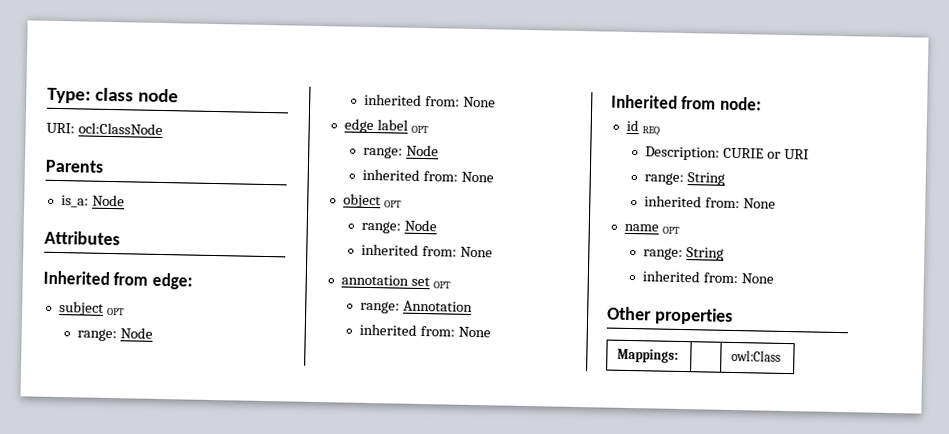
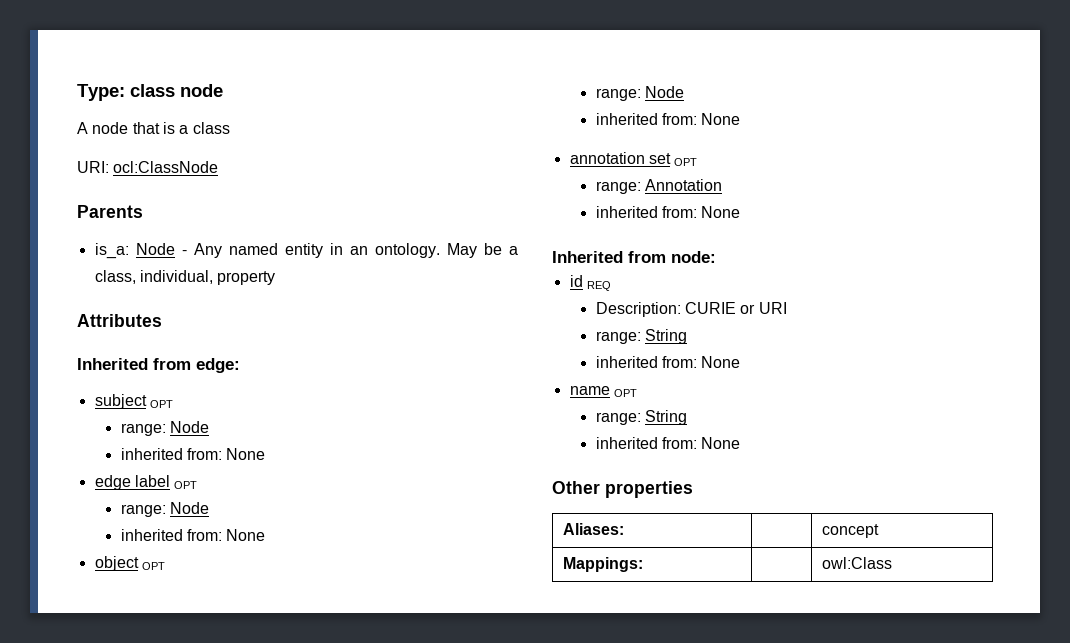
(180, 95) none -> [77,122,230,134] // A node that is a class
(125, 200) none -> [181,243,518,258] [94,270,276,285] - Any named entity in an ontology. May be a class, individual, property
(733, 316) none -> [563,523,625,535] [822,524,880,538] // Aliases: | | concept

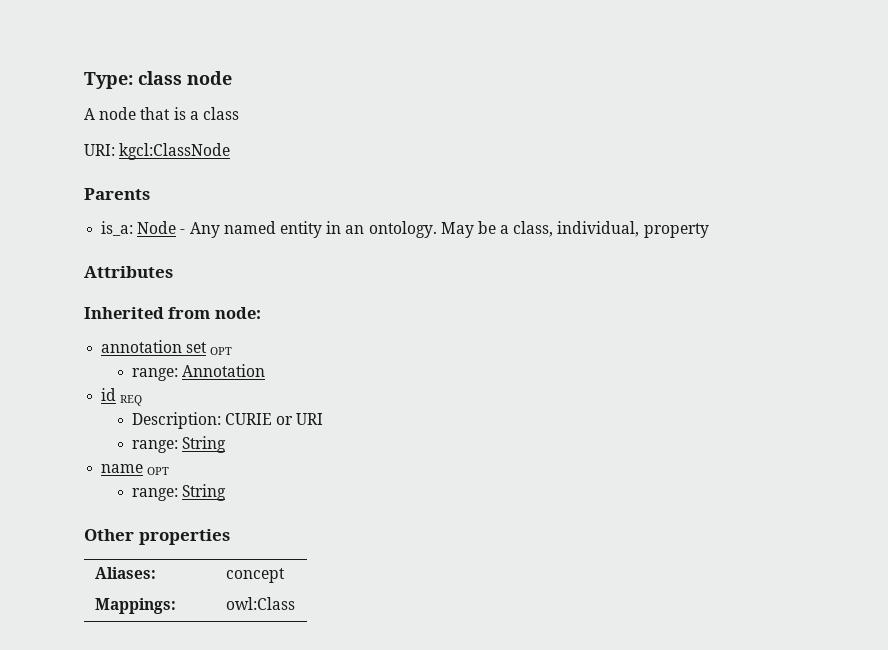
[113,161,219,173] ocl:ClassNode -> [119,143,231,160] kgcl:ClassNode
[196,358,240,373] [94,394,173,409] [120,421,209,436] [120,448,266,460] [94,475,198,490] [120,502,209,517] [120,529,266,541] [94,556,165,571] [595,86,684,101] [595,113,741,125] edge: // subject OPT // range: Node // inherited from: None // edge label OPT // range: Node // inherited from: None // object OPT // range: Node // inherited from: None -> [214,307,261,319] node:
[595,206,741,218] [552,251,716,263] // inherited from: None // Inherited from node: -> (266, 370) none
[595,356,741,368] // inherited from: None -> (227, 444) none
[595,437,741,449] // inherited from: None -> (227, 492) none

